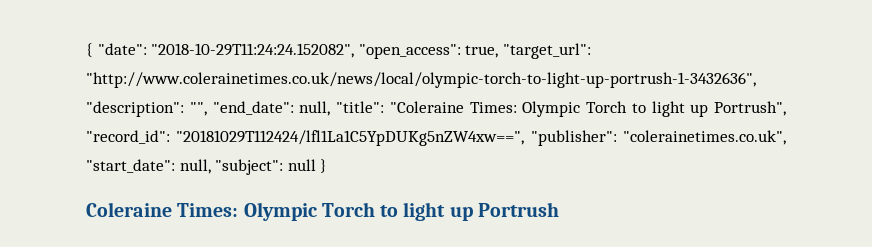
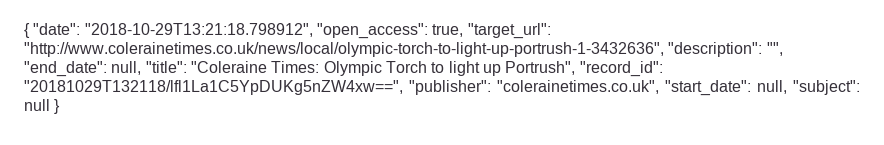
[151,43,355,58] "2018-10-29T11:24:24.152082", -> [84,23,313,37] "2018-10-29T13:21:18.798912",
[176,130,525,146] "20181029T112424/lfl1La1C5YpDUKg5nZW4xw==", -> [24,80,403,95] "20181029T132118/lfl1La1C5YpDUKg5nZW4xw==",
[86,202,559,221] // Coleraine Times: Olympic Torch to light up Portrush -> (61, 106) none

